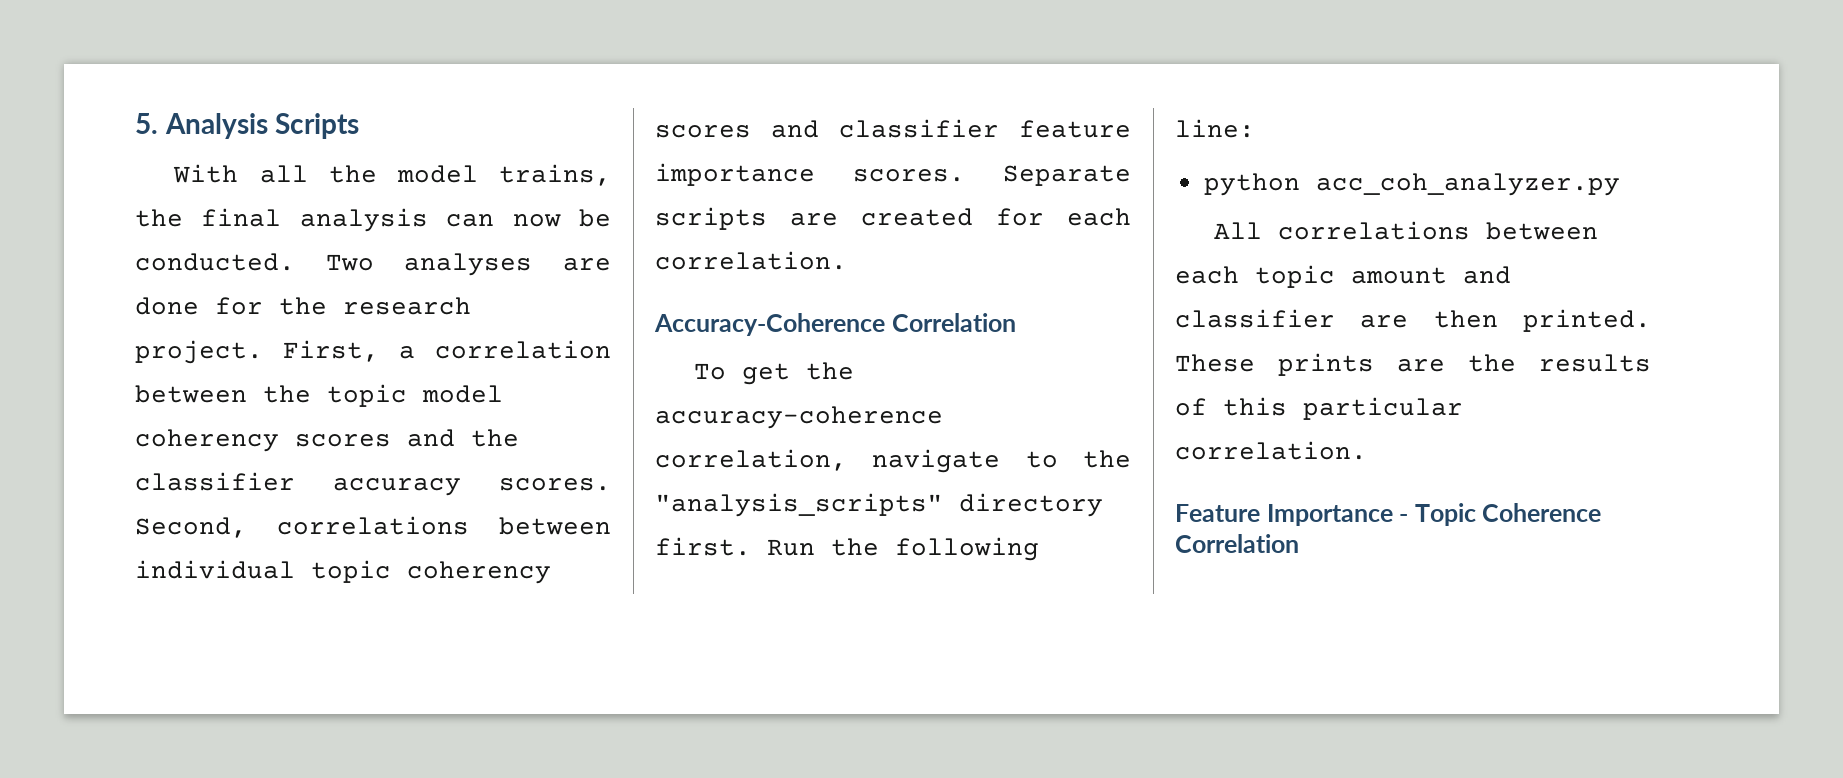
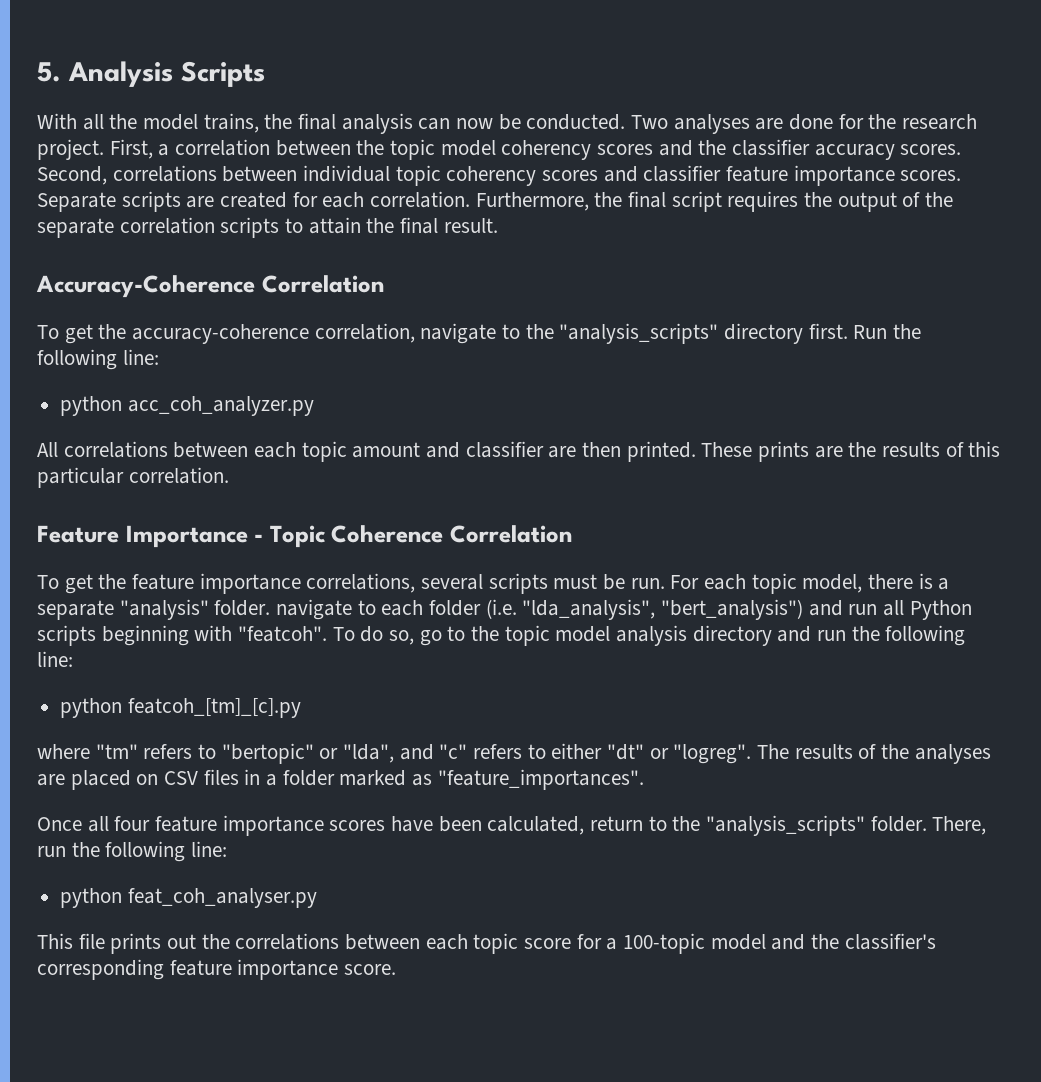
(847, 260) none -> [475,191,954,212] [37,217,498,238] Furthermore, the final script requires the output of the separate correlation scripts to attain the final result.
(1299, 543) none -> [37,573,950,594] [37,599,972,620] [37,625,966,646] [37,651,73,667] [60,698,301,718] [37,743,991,764] [37,769,644,790] [37,815,987,836] [37,841,228,862] [60,888,317,908] [37,933,936,954] [37,959,397,980] // To get the feature importance correlations, several scripts must be run. For each topic model, there is a separate "analysis" folder. navigate to each folder (i.e. "lda_analysis", "bert_analysis") and run all Python scripts beginning with "featcoh". To do so, go to the topic model analysis directory and run the following line: // python featcoh_[tm]_[c].py // where "tm" refers to "bertopic" or "lda", and "c" refers to either "dt" or "logreg". The results of the analyses are placed on CSV files in a folder marked as "feature_importances". // Once all four feature importance scores have been calculated, return to the "analysis_scripts" folder. There, run the following line: // python feat_coh_analyser.py // This file prints out the correlations between each topic score for a 100-topic model and the classifier's corresponding feature importance score.

